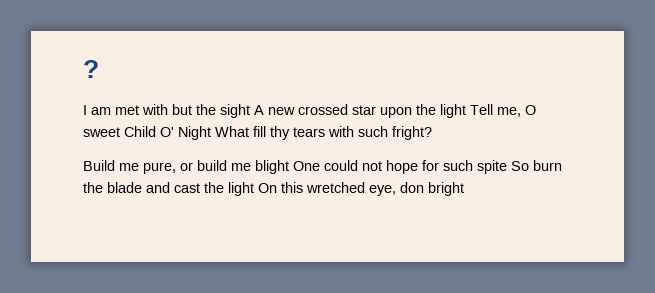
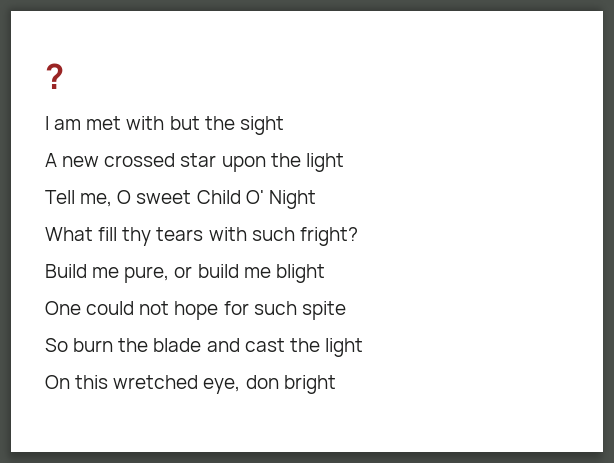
(250, 111) none -> (284, 125) //
(466, 111) none -> (344, 162) //
(211, 133) none -> (316, 199) //
(289, 167) none -> (325, 273) //
(507, 167) none -> (346, 310) //
(254, 189) none -> (363, 347) //

